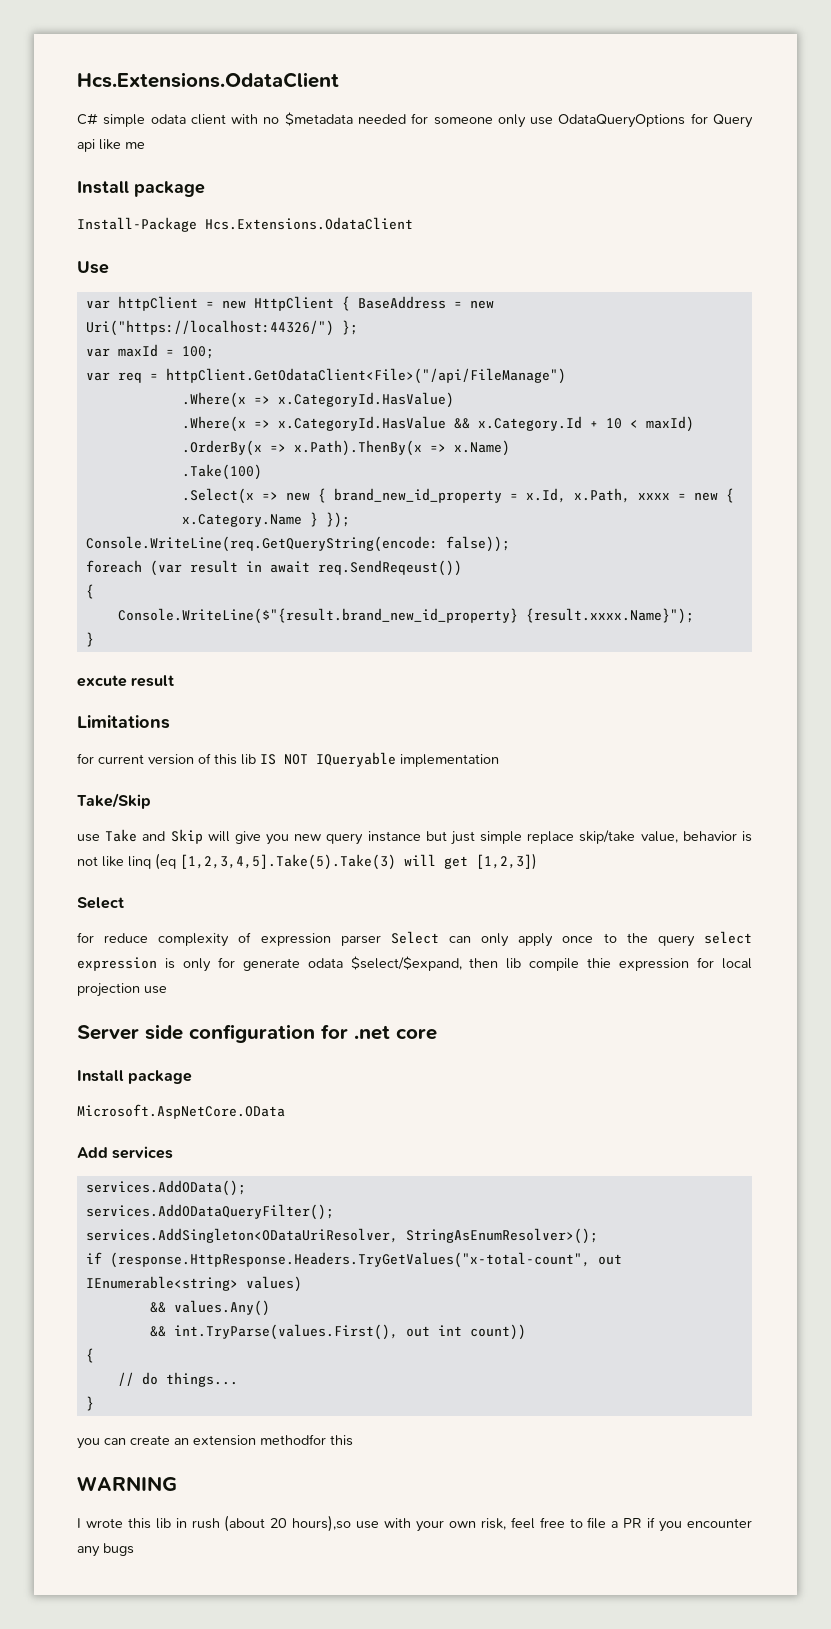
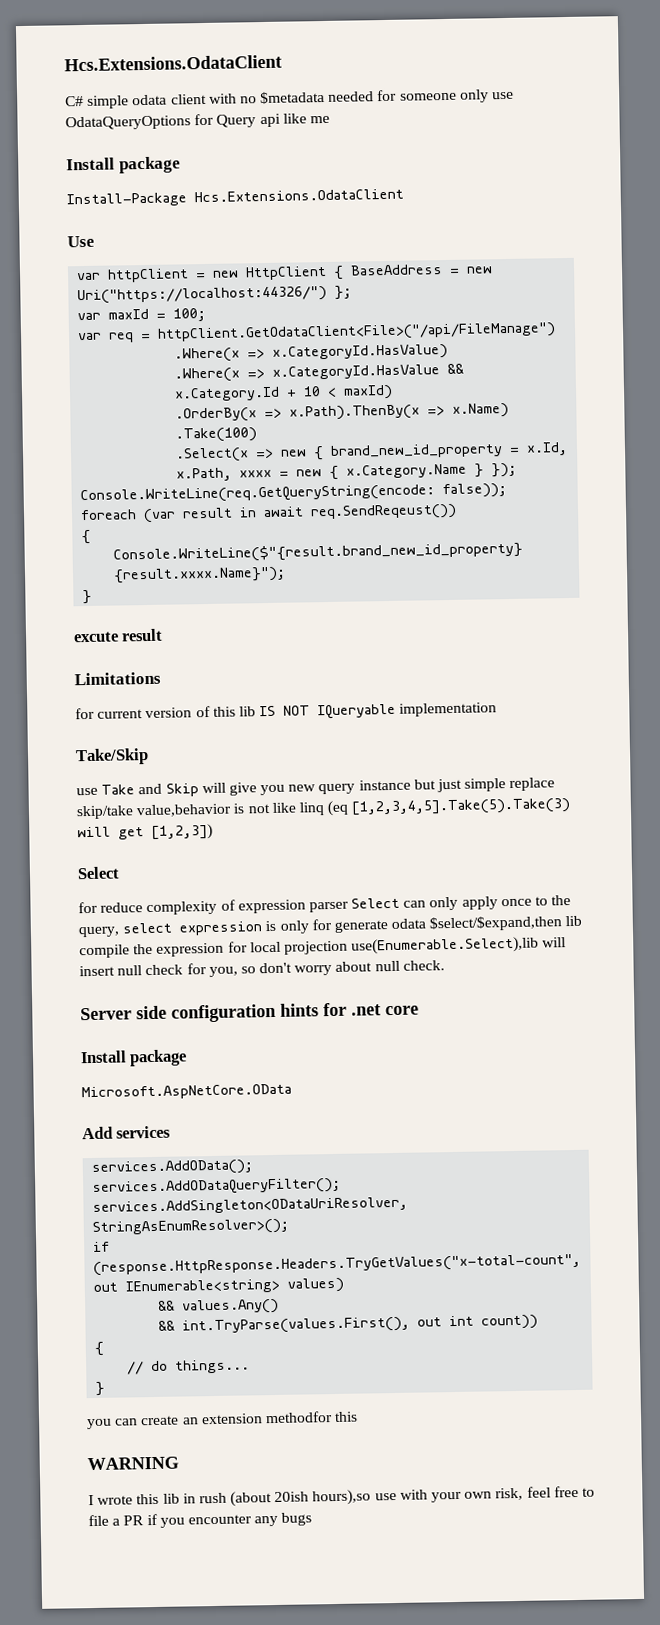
[640,831,737,843] value, behavior -> [136,803,233,818] value,behavior
[657,935,695,947] query -> [78,926,120,938] query,
[350,956,499,971] $select/$expand, then -> [429,915,563,932] $select/$expand,then
[587,958,612,968] thie -> [133,943,154,955] the
[144,986,167,994] use -> [351,936,567,955] [79,960,445,978] use(Enumerable.Select),lib will insert null check for you, so don't worry about null check.
(315, 1033) none -> [280,1003,319,1017] hints
[270,1518,288,1528] 20 -> [274,1491,310,1503] 20ish

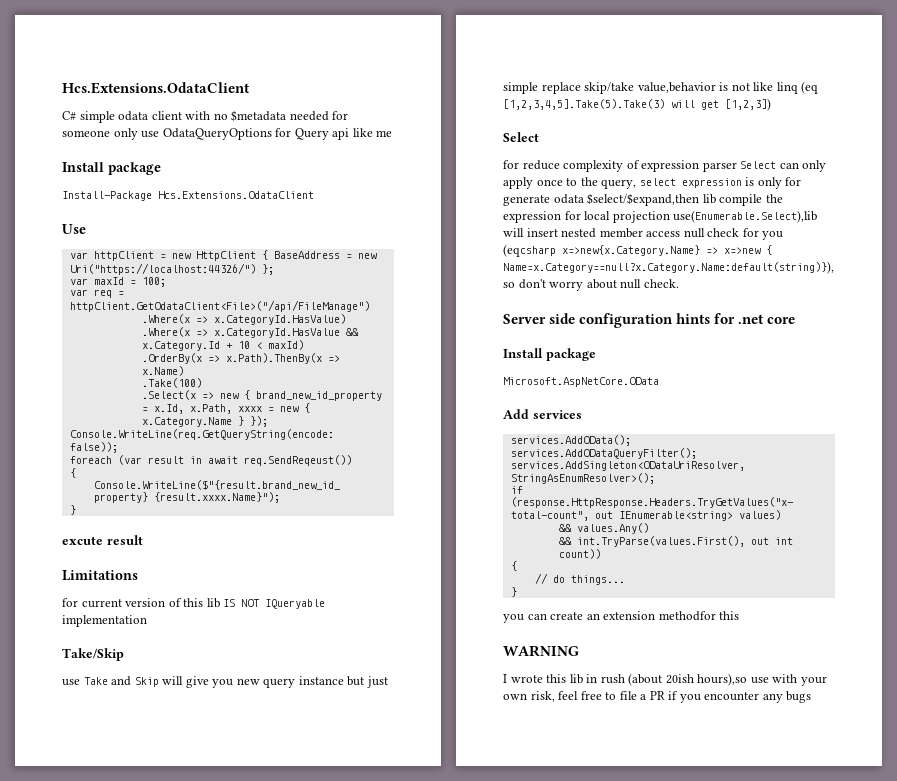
[117,963,238,978] null check for you, -> [561,228,784,240] [503,244,772,257] [503,261,834,274] nested member access null check for you (eqcsharp x=>new{x.Category.Name} => x=>new { Name=x.Category==null?x.Category.Name:default(string)}),

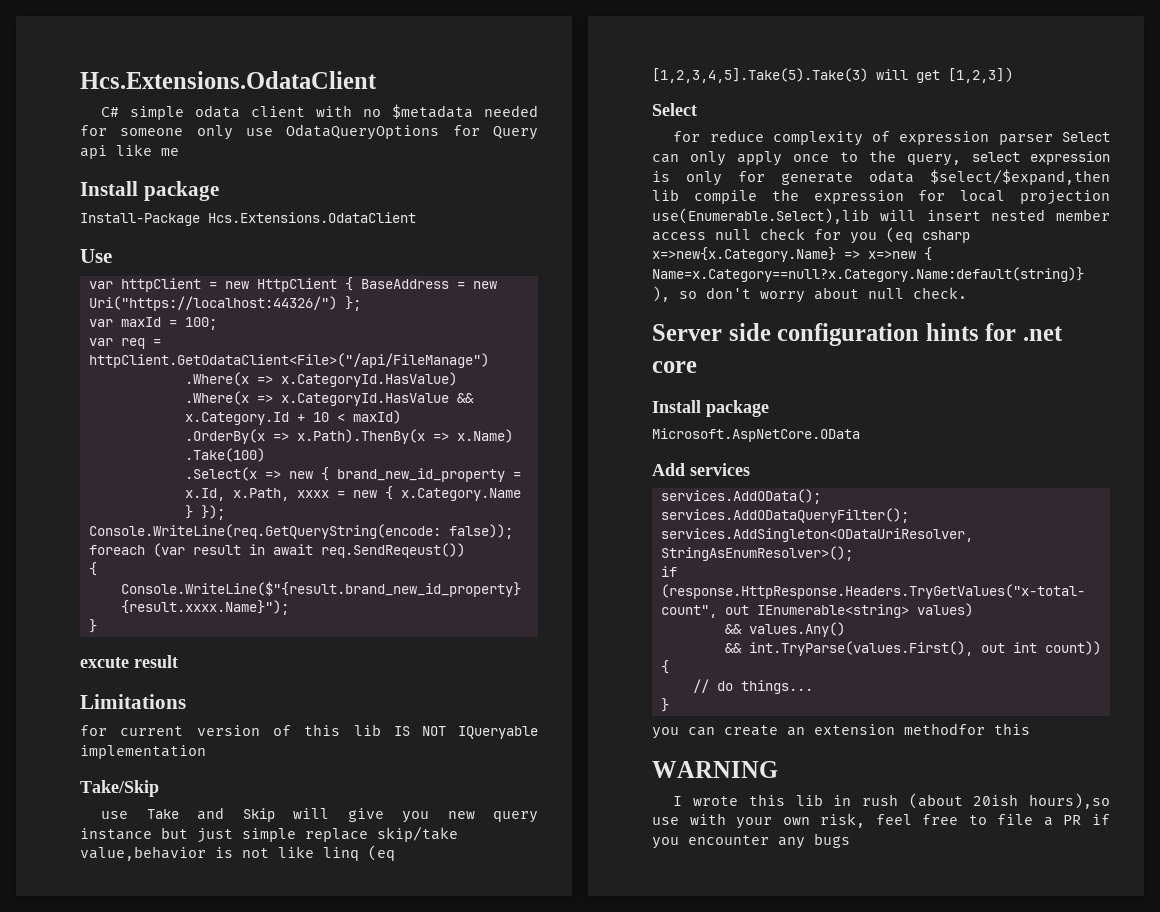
[503,244,556,257] (eqcsharp -> [886,227,970,243] (eq csharp
[503,261,834,274] Name=x.Category==null?x.Category.Name:default(string)}), -> [652,267,1084,282] [652,286,670,302] Name=x.Category==null?x.Category.Name:default(string)} ),

